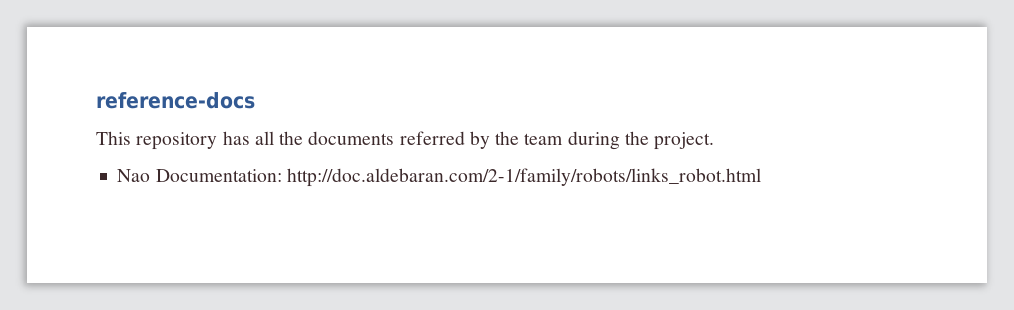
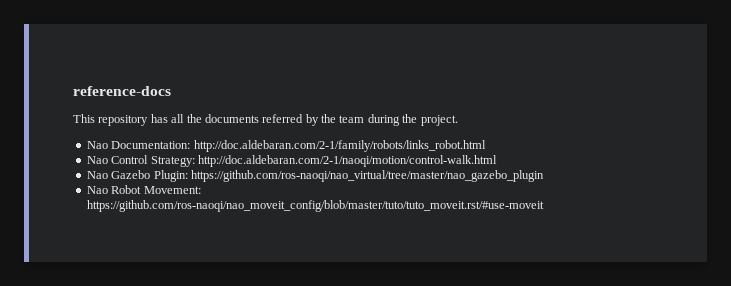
(761, 177) none -> [86,155,497,167] [86,170,544,182] [86,185,201,194] [86,200,544,212] // Nao Control Strategy: http://doc.aldebaran.com/2-1/naoqi/motion/control-walk.html // Nao Gazebo Plugin: https://github.com/ros-naoqi/nao_virtual/tree/master/nao_gazebo_plugin // Nao Robot Movement: https://github.com/ros-naoqi/nao_moveit_config/blob/master/tuto/tuto_moveit.rst/#use-moveit

